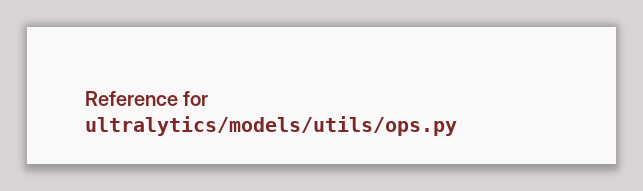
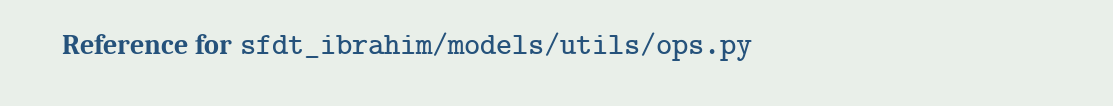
[85,116,457,136] ultralytics/models/utils/ops.py -> [239,32,752,61] sfdt_ibrahim/models/utils/ops.py

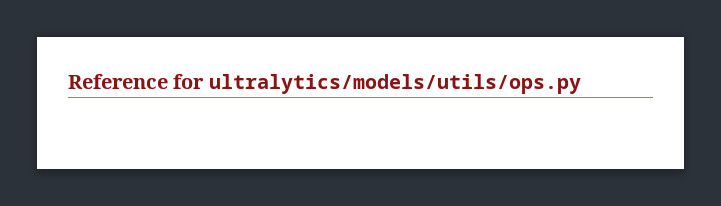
[239,32,752,61] sfdt_ibrahim/models/utils/ops.py -> [208,74,581,94] ultralytics/models/utils/ops.py

